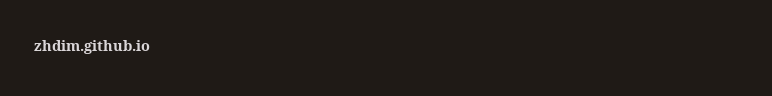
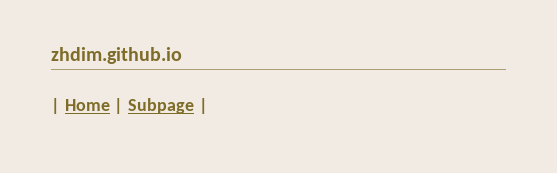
(150, 47) none -> [51,98,208,114] // | Home | Subpage |

